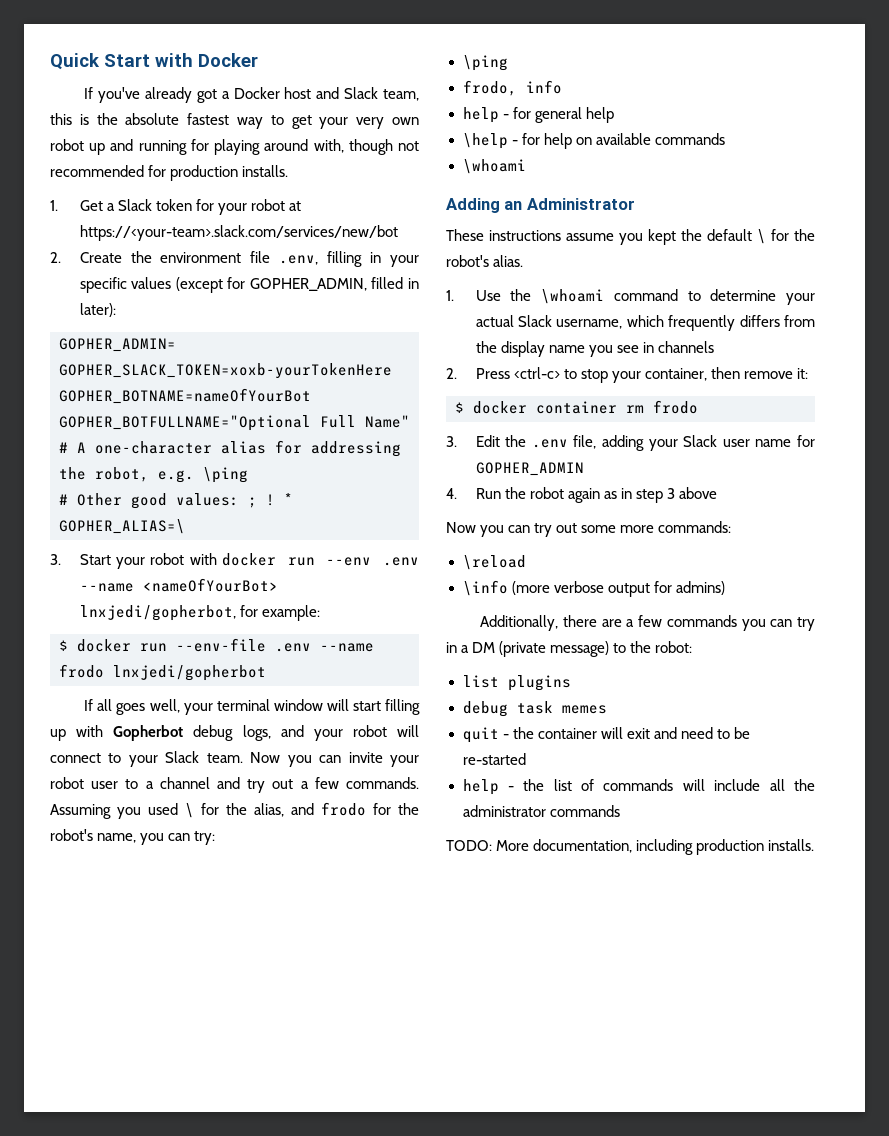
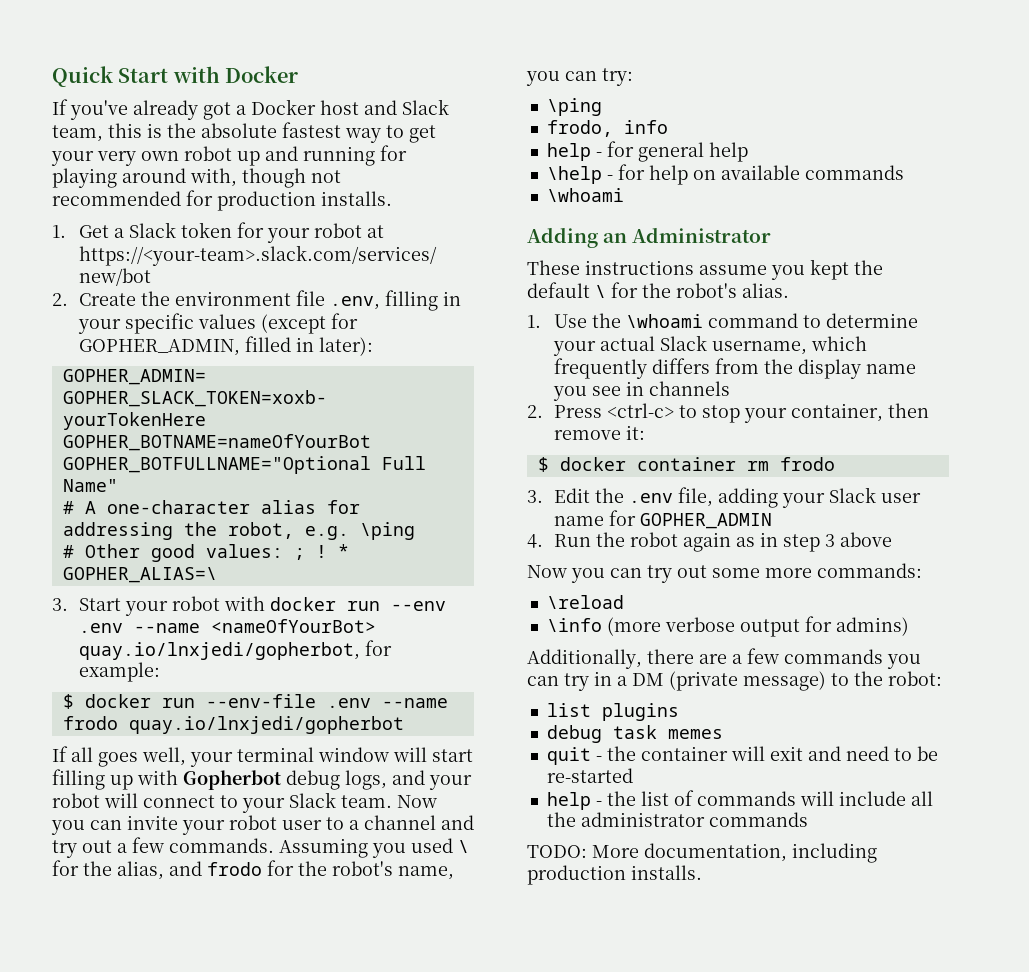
[79,605,236,621] lnxjedi/gopherbot, -> [79,642,361,660] quay.io/lnxjedi/gopherbot,
[113,665,266,681] lnxjedi/gopherbot -> [128,716,404,734] quay.io/lnxjedi/gopherbot

